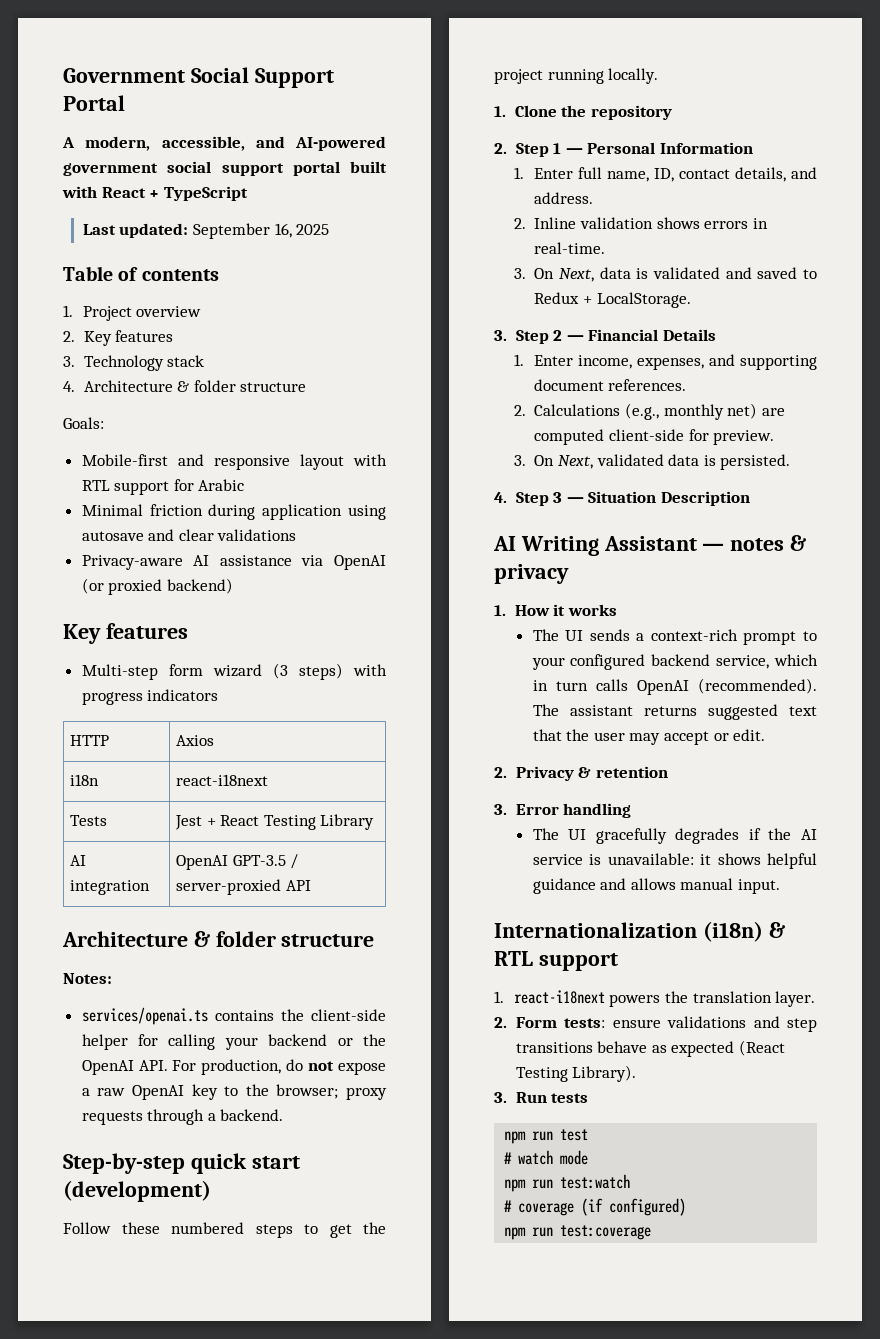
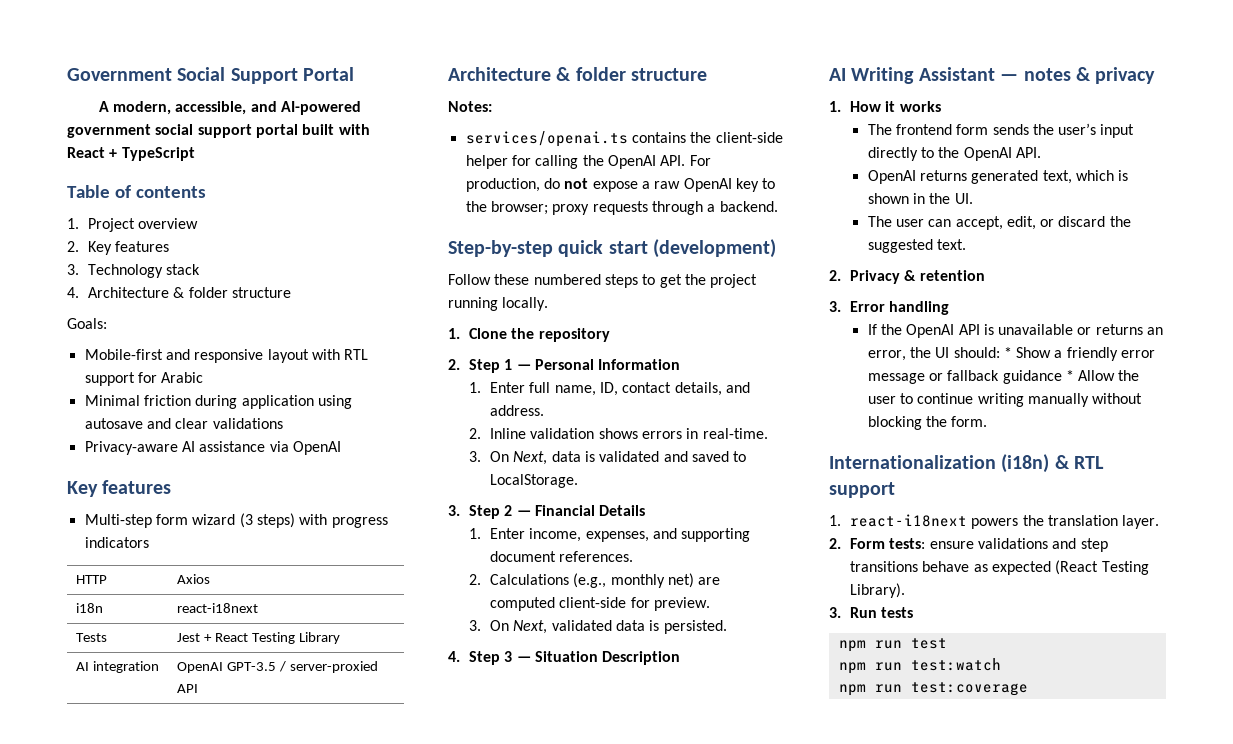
[82,223,330,239] // Last updated: September 16, 2025 -> (195, 154) none
[81,578,233,595] (or proxied backend) -> (341, 448) none
[224,1034,353,1050] your backend or -> (579, 162) none
[534,292,592,304] Redux + -> (747, 456) none
[565,629,817,645] [531,654,818,670] [532,678,817,695] [532,704,817,720] [532,729,766,745] UI sends a context-rich prompt to your configured backend service, which in turn calls OpenAI (recommended). The assistant returns suggested text that the user may accept or edit. -> [895,123,1135,138] [867,147,1041,161] [867,170,1129,184] [867,193,973,204] [867,216,1131,230] [867,239,966,253] frontend form sends the user’s input directly to the OpenAI API. // OpenAI returns generated text, which is shown in the UI. // The user can accept, edit, or discard the suggested text.
[532,828,817,844] [532,853,817,869] [532,878,780,894] The UI gracefully degrades if the AI service is unavailable: it shows helpful guidance and allows manual input. -> [867,324,1164,338] [867,347,1156,361] [867,370,1140,384] [867,393,1143,407] [867,416,988,430] If the OpenAI API is unavailable or returns an error, the UI should: * Show a friendly error message or fallback guidance * Allow the user to continue writing manually without blocking the form.
[504,1150,589,1165] // # watch mode -> (947, 643) none
[504,1198,687,1216] // # coverage (if configured) -> (1001, 664) none

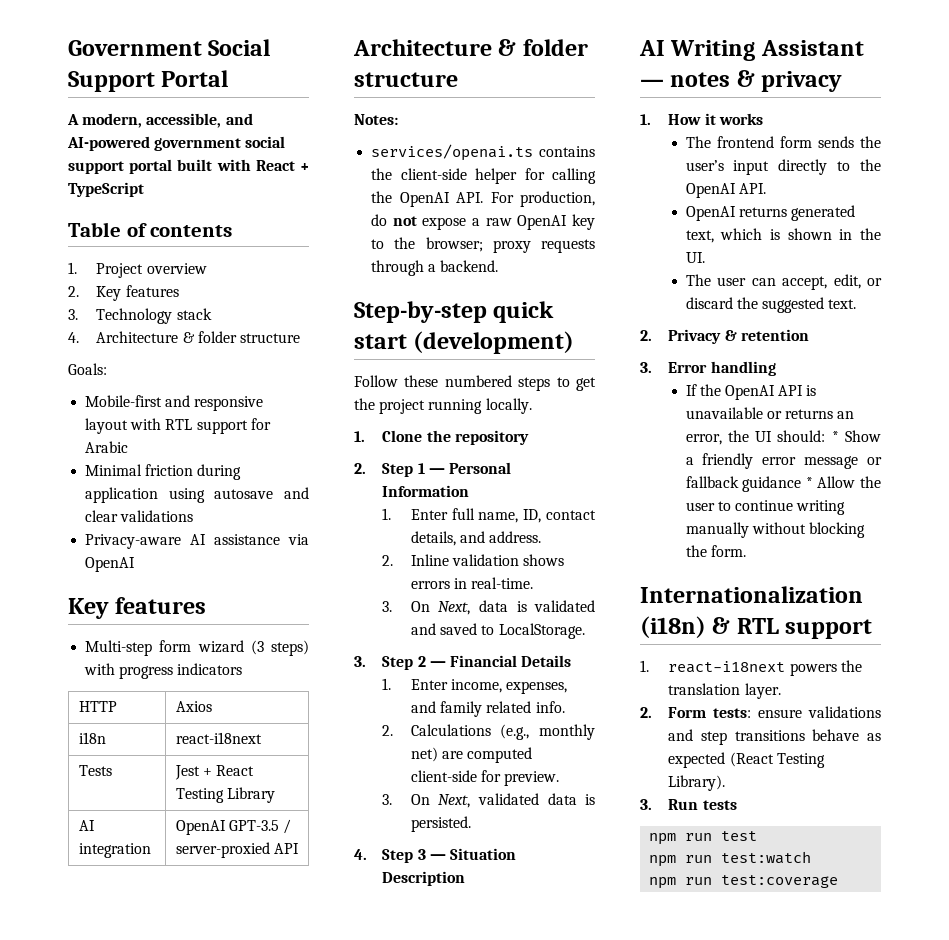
[681,528,751,542] [489,551,634,562] supporting document references. -> [440,701,565,717] family related info.

